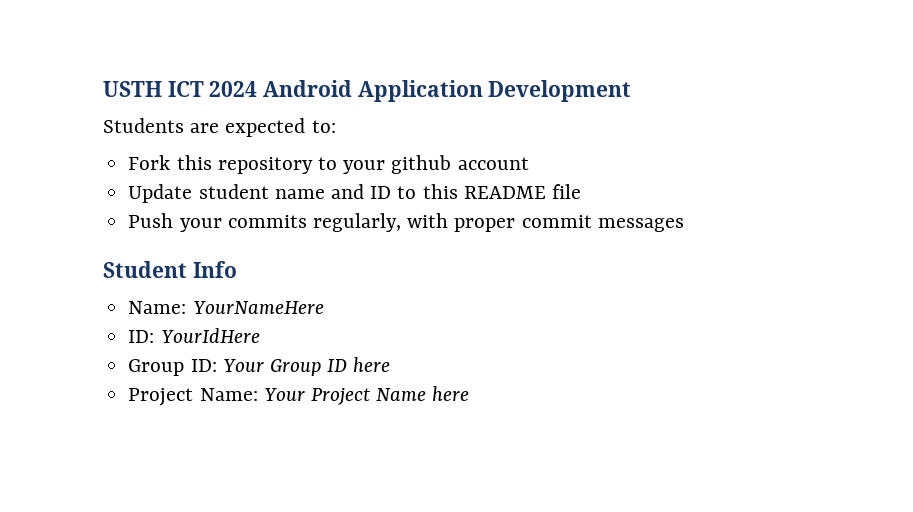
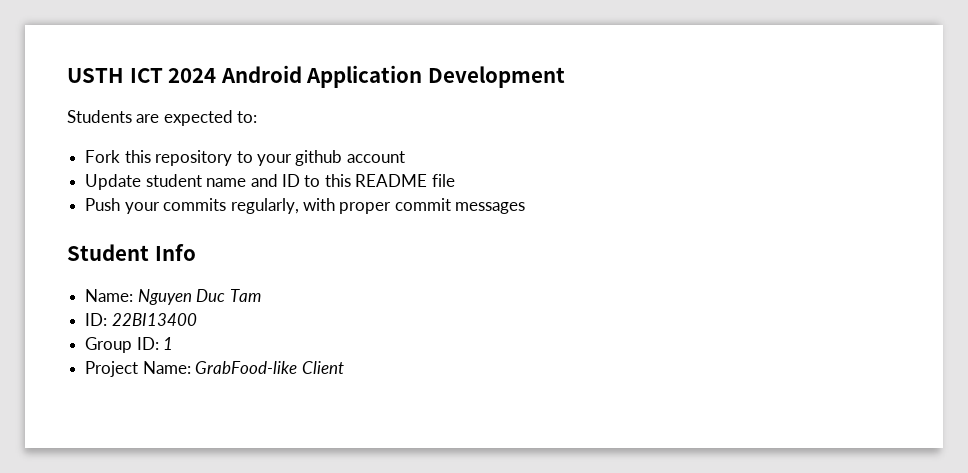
[192,301,324,314] [128,328,260,343] YourNameHere // ID: YourIdHere -> [137,289,261,305] [85,313,197,326] Nguyen Duc Tam // ID: 22BI13400
[222,357,391,376] [128,386,470,406] Your Group ID here // Project Name: Your Project Name here -> [163,337,174,350] [85,361,344,377] 1 // Project Name: GrabFood-like Client

